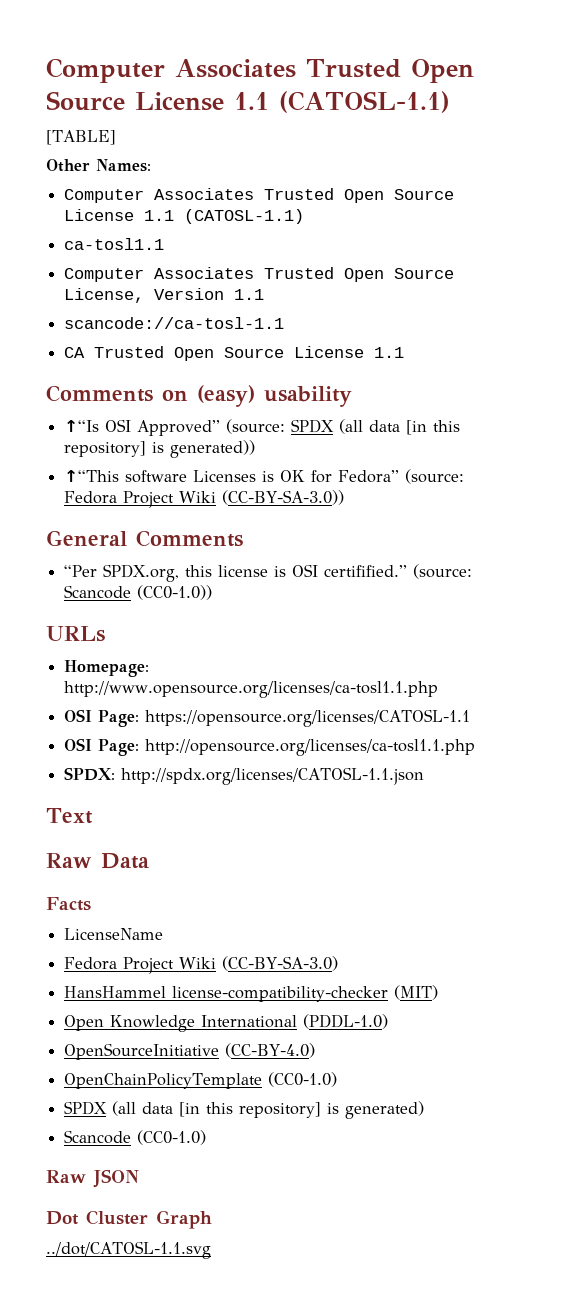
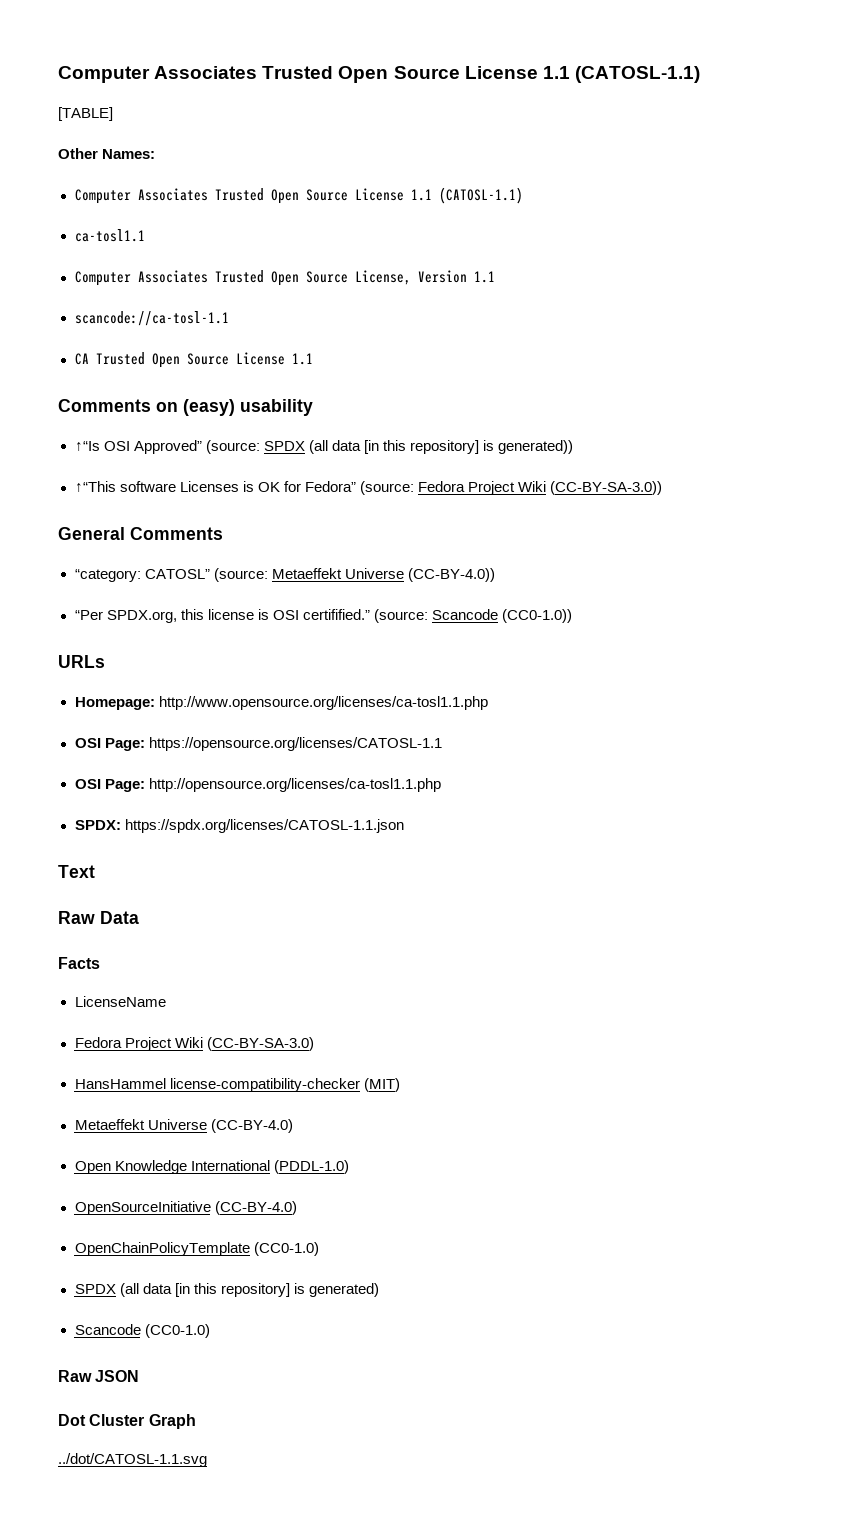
(243, 538) none -> [74,568,495,582] // “category: CATOSL” (source: Metaeffekt Universe (CC-BY-4.0))
[121,767,425,785] http://spdx.org/licenses/CATOSL-1.1.json -> [124,819,404,833] https://spdx.org/licenses/CATOSL-1.1.json
(439, 992) none -> [74,1119,293,1133] // Metaeffekt Universe (CC-BY-4.0)

